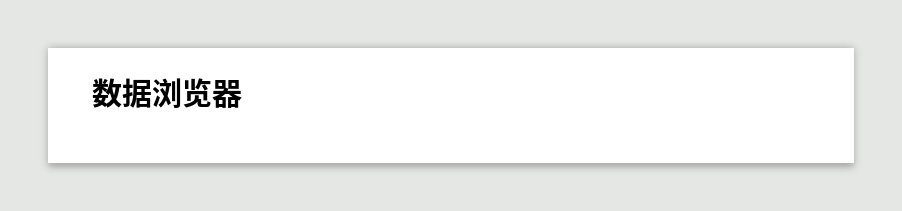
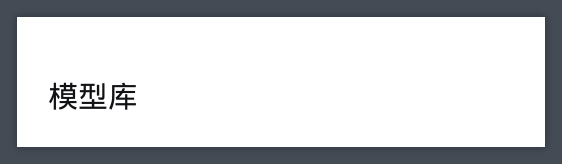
[92,78,242,109] 数据浏览器 -> [48,82,138,110] 模型库

